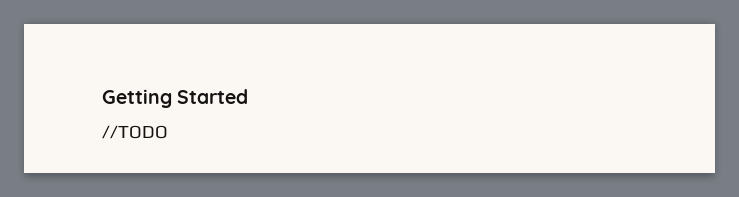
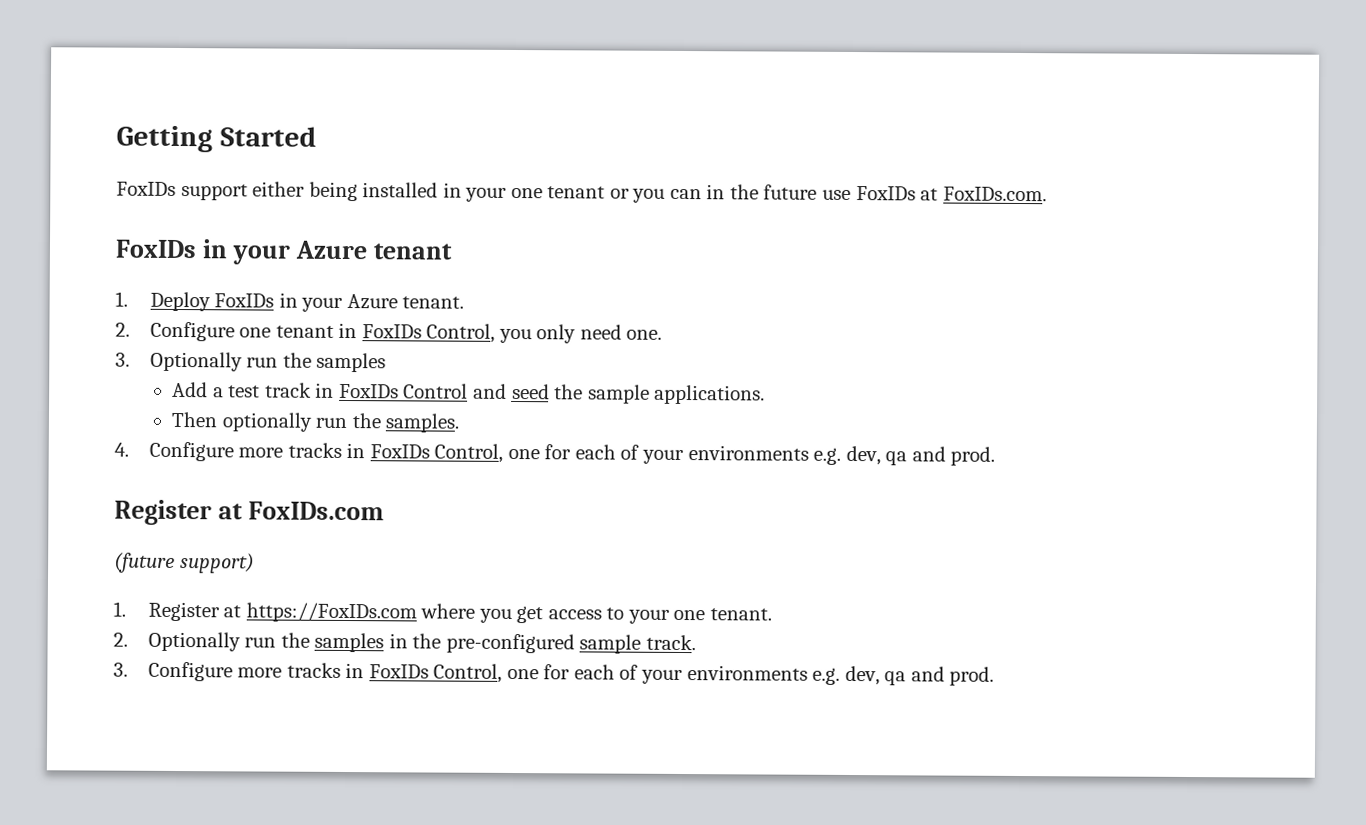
[102,125,168,139] //TODO -> [116,181,1047,203] [115,239,452,265] [115,291,465,312] [115,321,663,344] [115,351,387,373] [172,381,766,405] [171,411,460,433] [114,441,996,466] [114,499,384,526] [114,552,255,574] [113,601,773,624] [113,631,696,654] [113,661,995,686] FoxIDs support either being installed in your one tenant or you can in the future use FoxIDs at FoxIDs.com. // FoxIDs in your Azure tenant // 1. Deploy FoxIDs in your Azure tenant. // 2. Configure one tenant in FoxIDs Control, you only need one. // 3. Optionally run the samples // Add a test track in FoxIDs Control and seed the sample applications. // Then optionally run the samples. // 4. Configure more tracks in FoxIDs Control, one for each of your environments e.g. dev, qa and prod. // Register at FoxIDs.com // (future support) // 1. Register at https://FoxIDs.com where you get access to your one tenant. // 2. Optionally run the samples in the pre-configured sample track. // 3. Configure more tracks in FoxIDs Control, one for each of your environments e.g. dev, qa and prod.

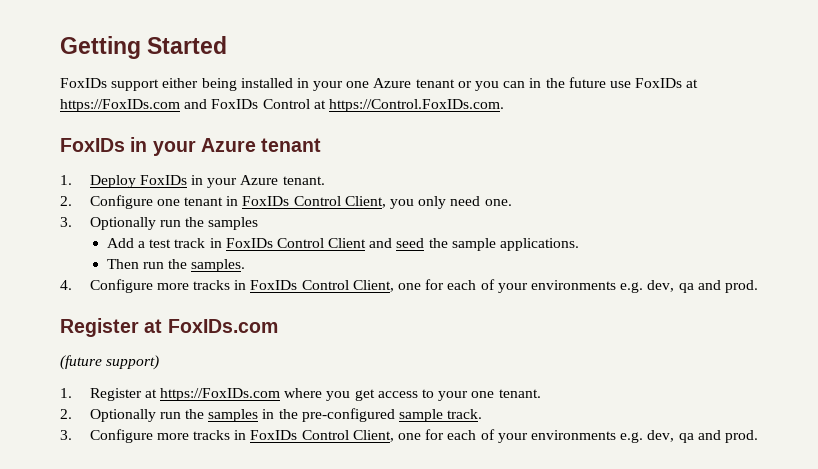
(543, 193) none -> [373,78,412,88] Azure
[942,186,1047,202] FoxIDs.com. -> [60,99,504,112] https://FoxIDs.com and FoxIDs Control at https://Control.FoxIDs.com.
[426,323,496,343] Control, -> [293,196,386,208] Control Client,
(469, 391) none -> [328,238,367,248] Client
[221,412,312,432] optionally -> (139, 264) none
[434,443,504,463] Control, -> [301,280,394,292] Control Client,
[433,663,503,683] Control, -> [301,430,394,442] Control Client,

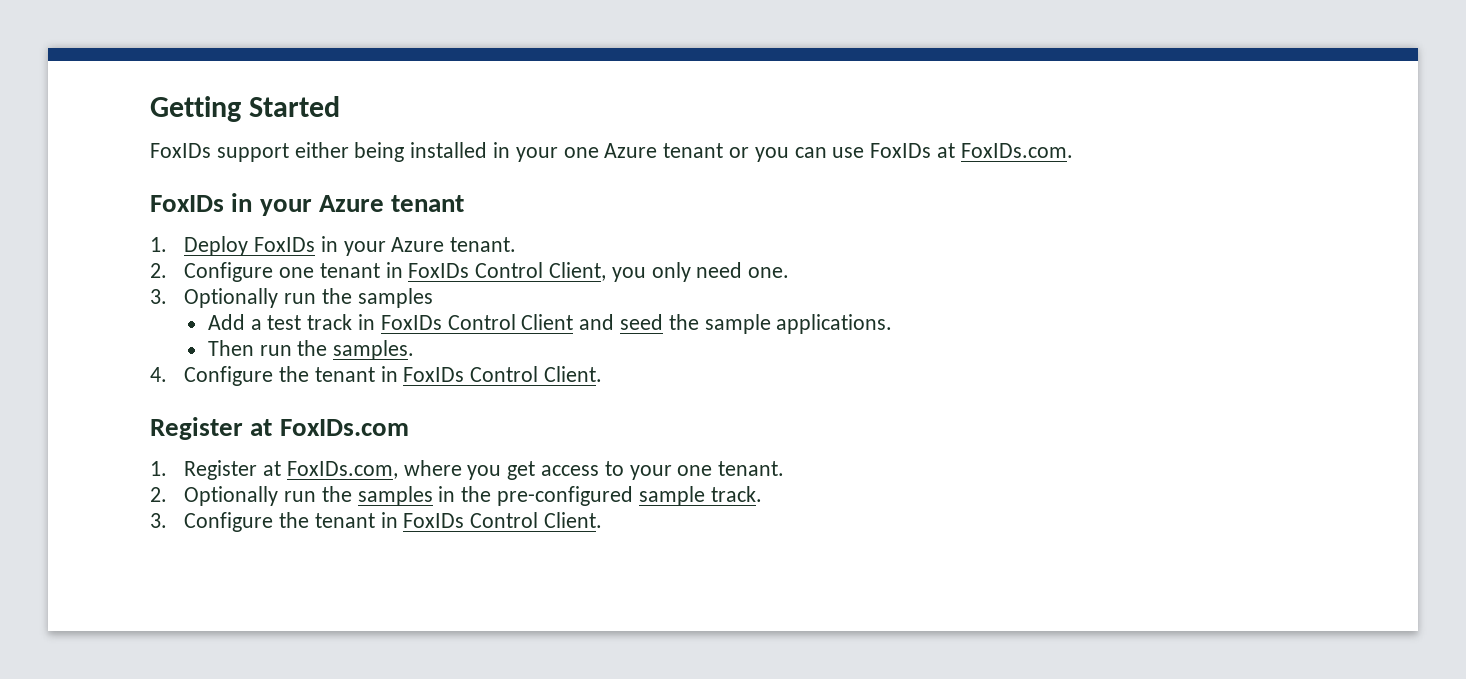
[529,77,699,88] [60,99,504,112] in the future use FoxIDs at https://FoxIDs.com and FoxIDs Control at https://Control.FoxIDs.com. -> [832,143,1073,158] use FoxIDs at FoxIDs.com.
[156,279,758,293] more tracks in FoxIDs Control Client, one for each of your environments e.g. dev, qa and prod. -> [278,366,602,382] the tenant in FoxIDs Control Client.
[60,355,160,370] // (future support) -> (409, 427) none
[160,388,281,401] https://FoxIDs.com -> [286,461,398,479] FoxIDs.com,
[156,429,758,443] more tracks in FoxIDs Control Client, one for each of your environments e.g. dev, qa and prod. -> [278,512,602,528] the tenant in FoxIDs Control Client.

